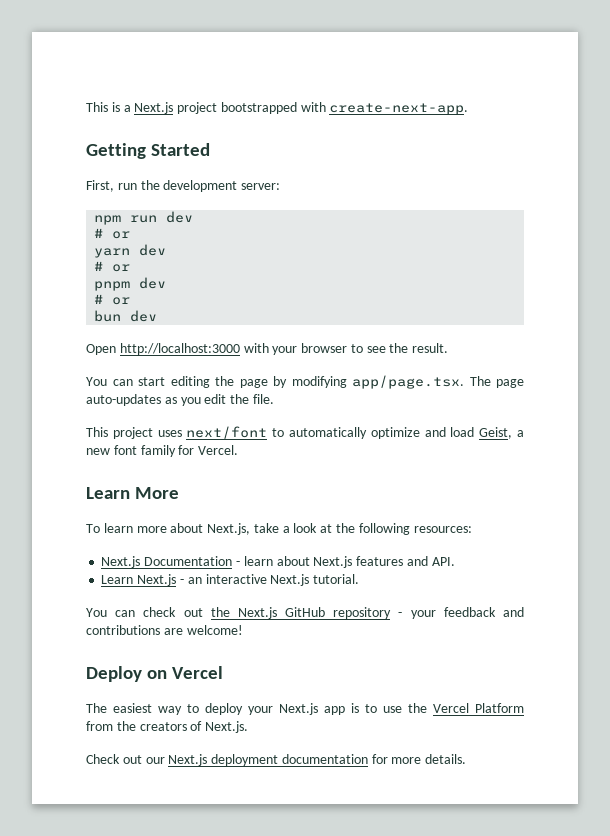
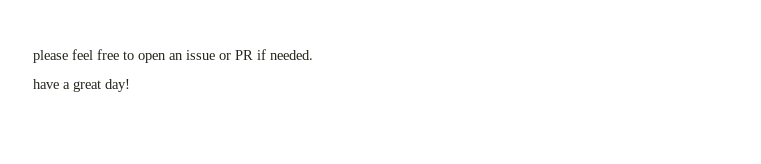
[86,102,469,115] [86,143,211,159] [86,180,281,192] [94,211,194,225] [94,228,131,239] [94,244,167,258] [94,261,131,272] [94,277,167,291] [94,294,131,305] [94,310,158,322] [86,343,449,355] [86,375,524,389] [86,394,274,406] [86,426,524,439] [86,445,239,457] [86,487,180,499] [86,523,472,535] [101,556,455,568] [101,574,360,586] [86,607,524,619] [86,625,243,635] [86,666,224,682] [86,703,524,715] [86,721,249,733] [86,754,467,766] This is a Next.js project bootstrapped with create-next-app. // Getting Started // First, run the development server: // npm run dev // # or // yarn dev // # or // pnpm dev // # or // bun dev // Open http://localhost:3000 with your browser to see the result. // You can start editing the page by modifying app/page.tsx. The page auto-updates as you edit the file. // This project uses next/font to automatically optimize and load Geist, a new font family for Vercel. // Learn More // To learn more about Next.js, take a look at the following resources: // Next.js Documentation - learn about Next.js features and API. // Learn Next.js - an interactive Next.js tutorial. // You can check out the Next.js GitHub repository - your feedback and contributions are welcome! // Deploy on Vercel // The easiest way to deploy your Next.js app is to use the Vercel Platform from the creators of Next.js. // Check out our Next.js deployment documentation for more details. -> [33,49,313,63] [33,79,130,92] please feel free to open an issue or PR if needed. // have a great day!

